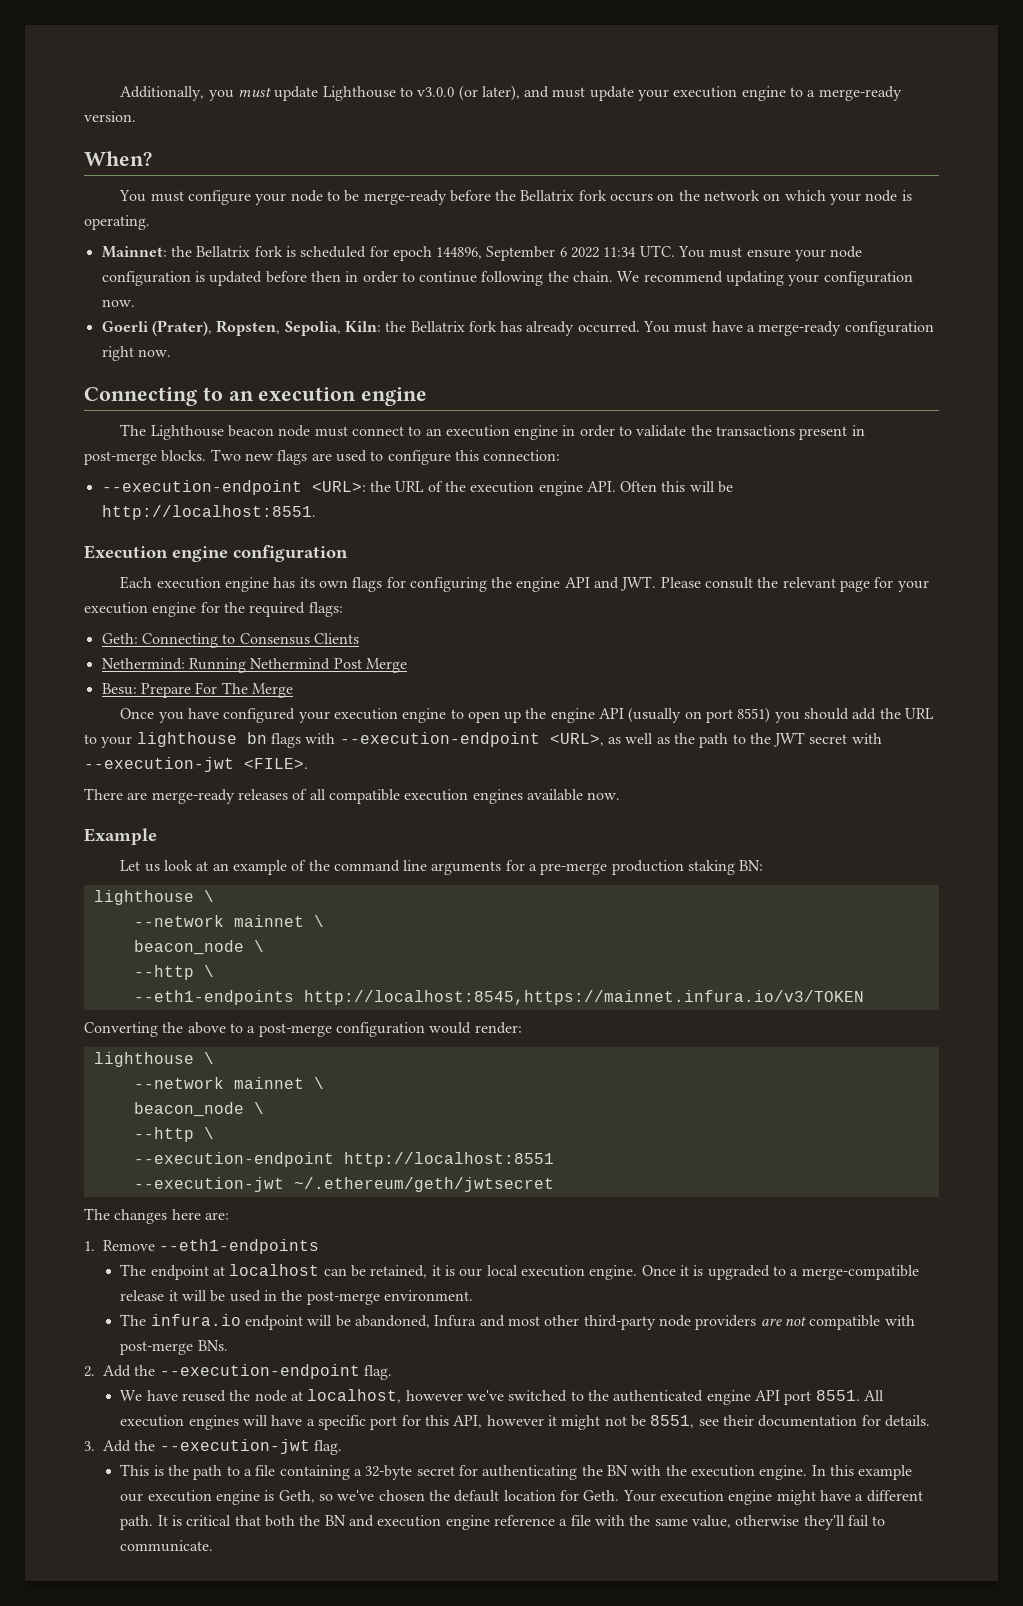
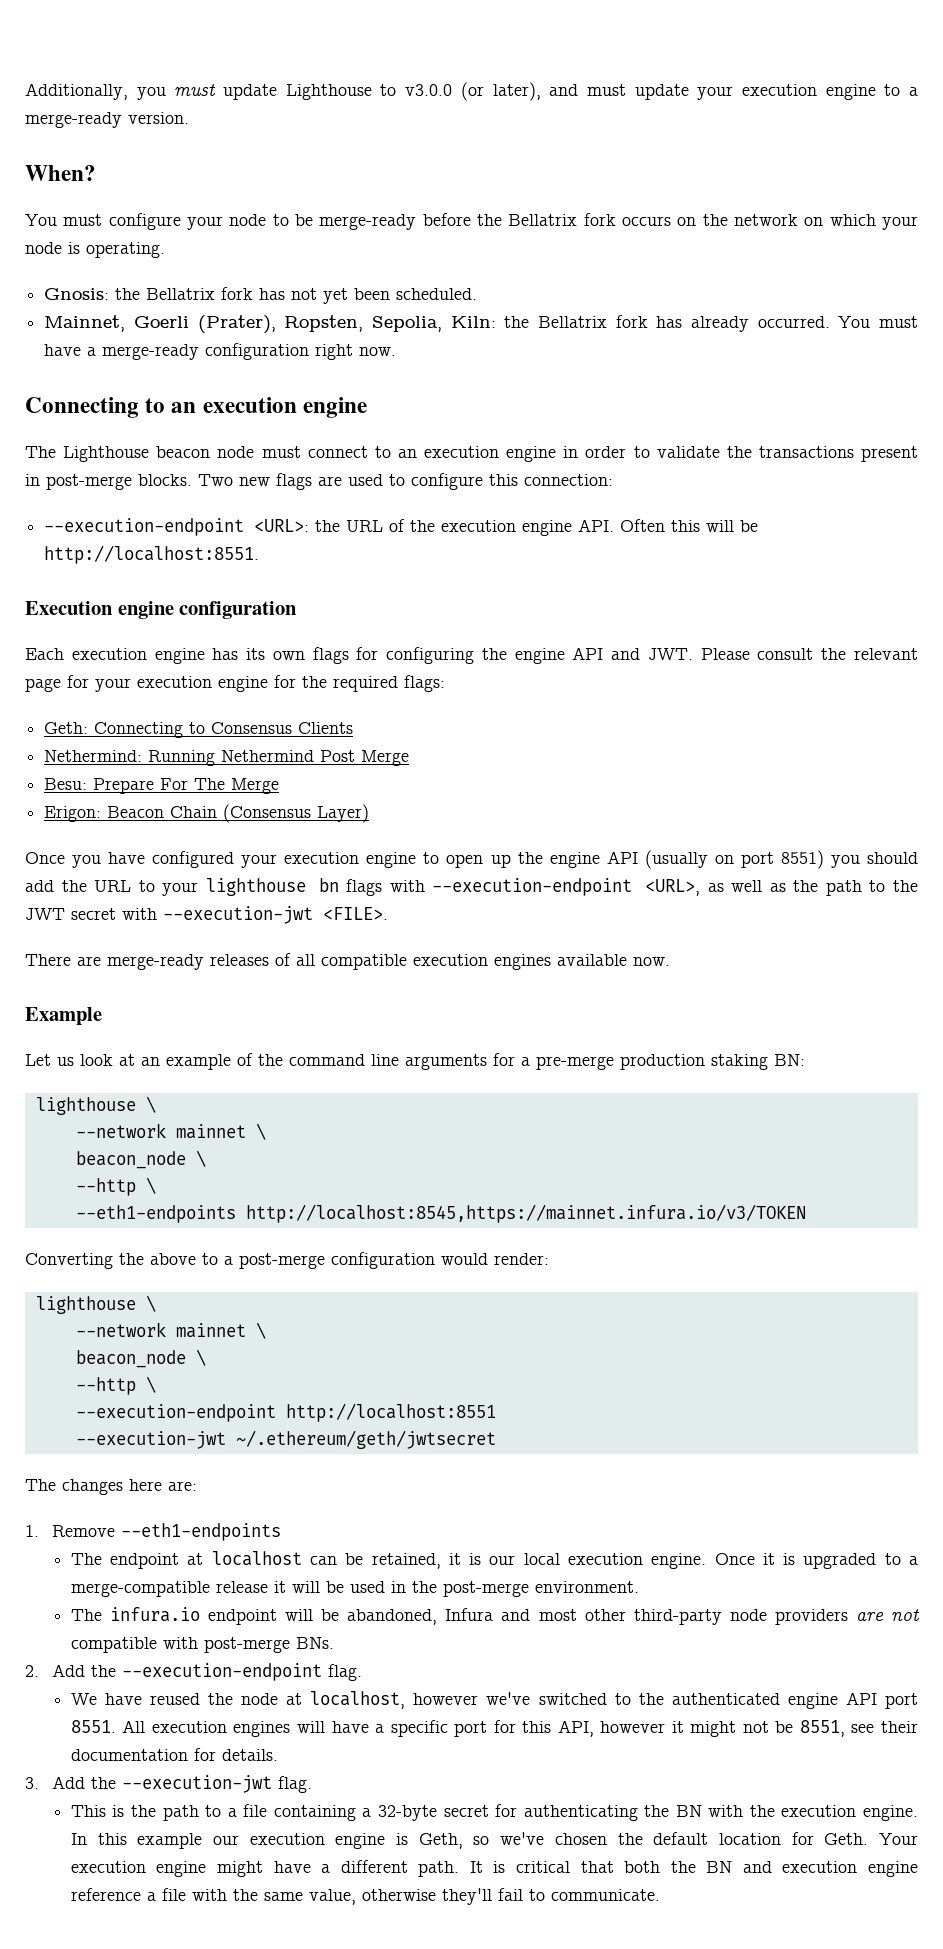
[101,245,863,261] [101,271,913,286] [101,299,135,307] Mainnet: the Bellatrix fork is scheduled for epoch 144896, September 6 2022 11:34 UTC. You must ensure your node configuration is updated before then in order to continue following the chain. We recommend updating your configuration now. // -> [44,287,478,304] [44,315,126,332] Gnosis: the Bellatrix fork has not yet been scheduled. // Mainnet,
(293, 690) none -> [44,804,370,823] // Erigon: Beacon Chain (Consensus Layer)

